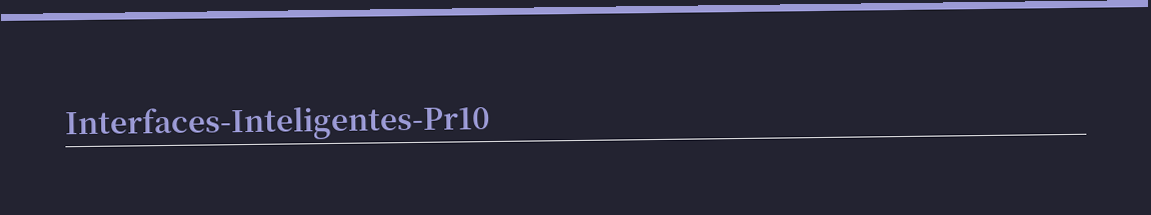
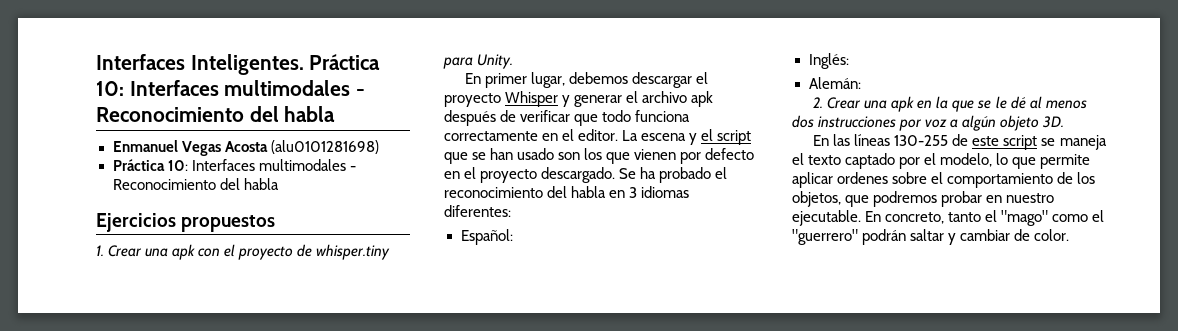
[64,104,491,143] Interfaces-Inteligentes-Pr10 -> [96,54,381,75] [96,80,366,96] [96,106,336,122] [112,140,379,156] [112,159,356,171] [112,178,279,190] [96,213,276,232] [96,244,391,260] [443,54,514,69] [465,72,709,88] [444,91,714,107] [444,110,691,126] [444,129,752,145] [444,148,755,164] [444,167,728,183] [444,186,690,198] [444,205,511,217] [460,229,513,245] [808,53,849,69] [808,77,861,89] [813,96,1087,112] [792,115,1065,131] [813,134,1107,150] [792,153,1091,169] [792,172,1096,188] [792,191,1055,207] [792,210,1105,226] [792,229,1070,245] Interfaces Inteligentes. Práctica 10: Interfaces multimodales - Reconocimiento del habla // Enmanuel Vegas Acosta (alu0101281698) // Práctica 10: Interfaces multimodales - Reconocimiento del habla // Ejercicios propuestos // 1. Crear una apk con el proyecto de whisper.tiny para Unity. // En primer lugar, debemos descargar el proyecto Whisper y generar el archivo apk después de verificar que todo funciona correctamente en el editor. La escena y el script que se han usado son los que vienen por defecto en el proyecto descargado. Se ha probado el reconocimiento del habla en 3 idiomas diferentes: // Español: // Inglés: // Alemán: // 2. Crear una apk en la que se le dé al menos dos instrucciones por voz a algún objeto 3D. // En las líneas 130-255 de este script se maneja el texto captado por el modelo, lo que permite aplicar ordenes sobre el comportamiento de los objetos, que podremos probar en nuestro ejecutable. En concreto, tanto el "mago" como el "guerrero" podrán saltar y cambiar de color.

